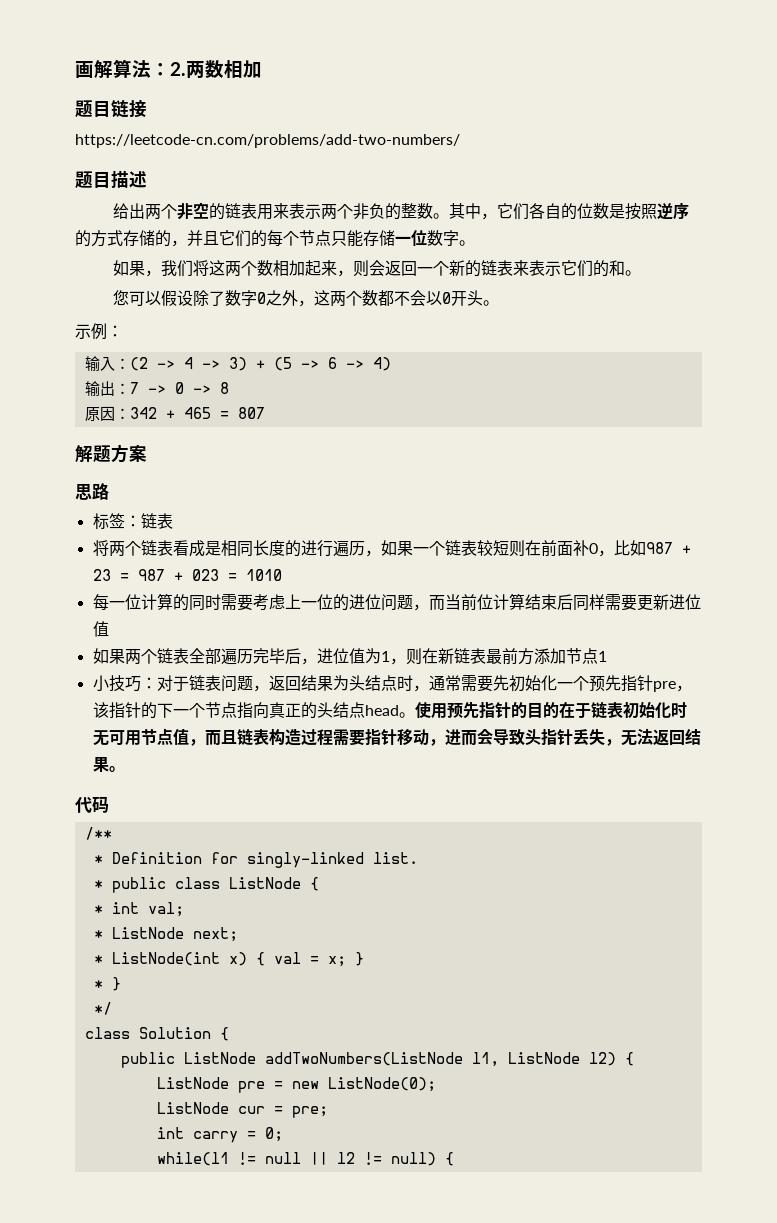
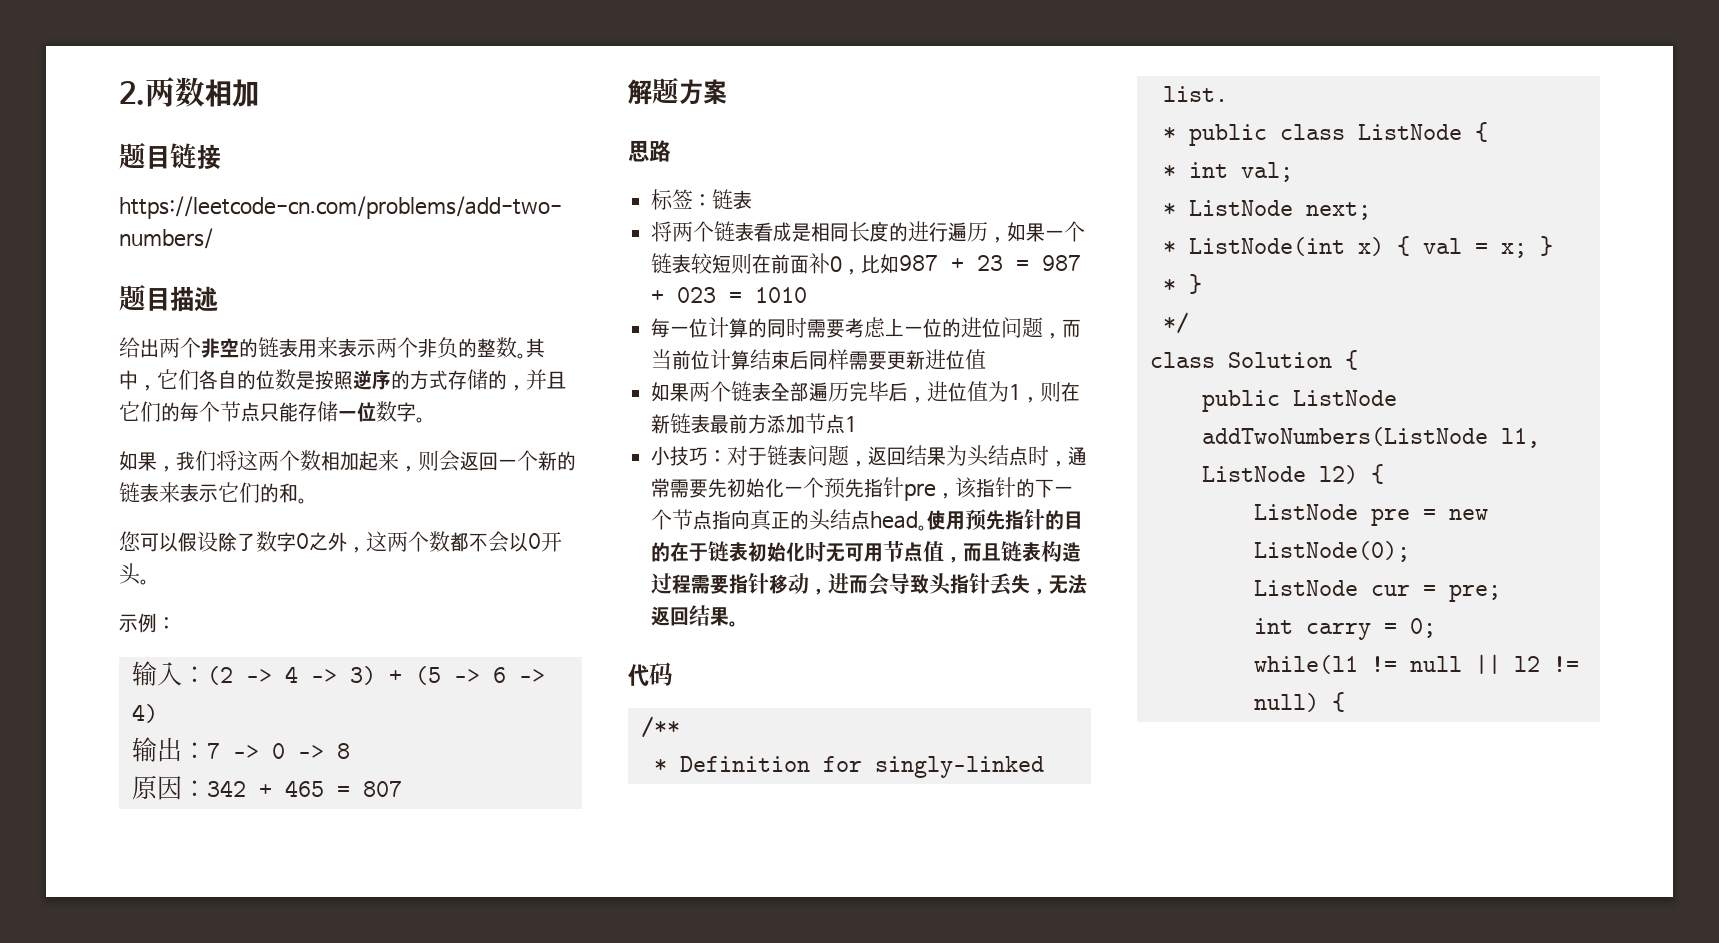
[75,59,170,78] 画解算法： -> (119, 93) none

